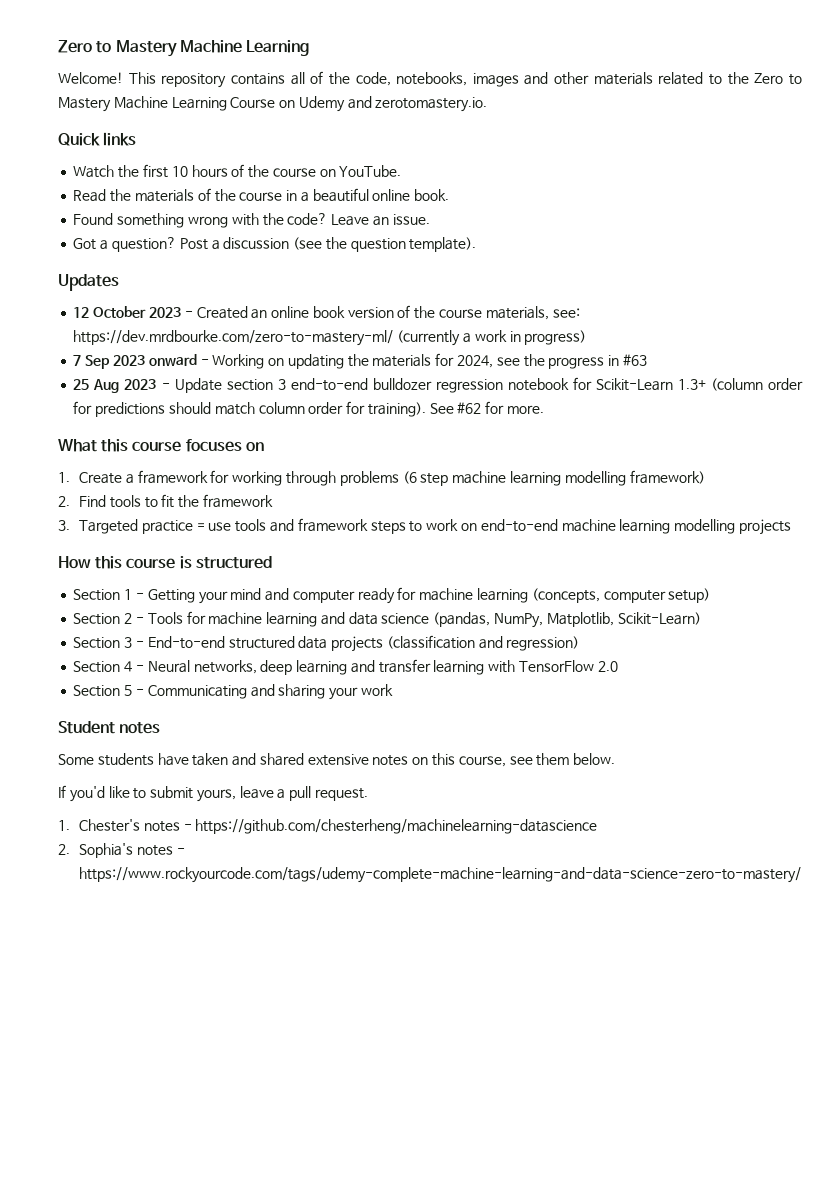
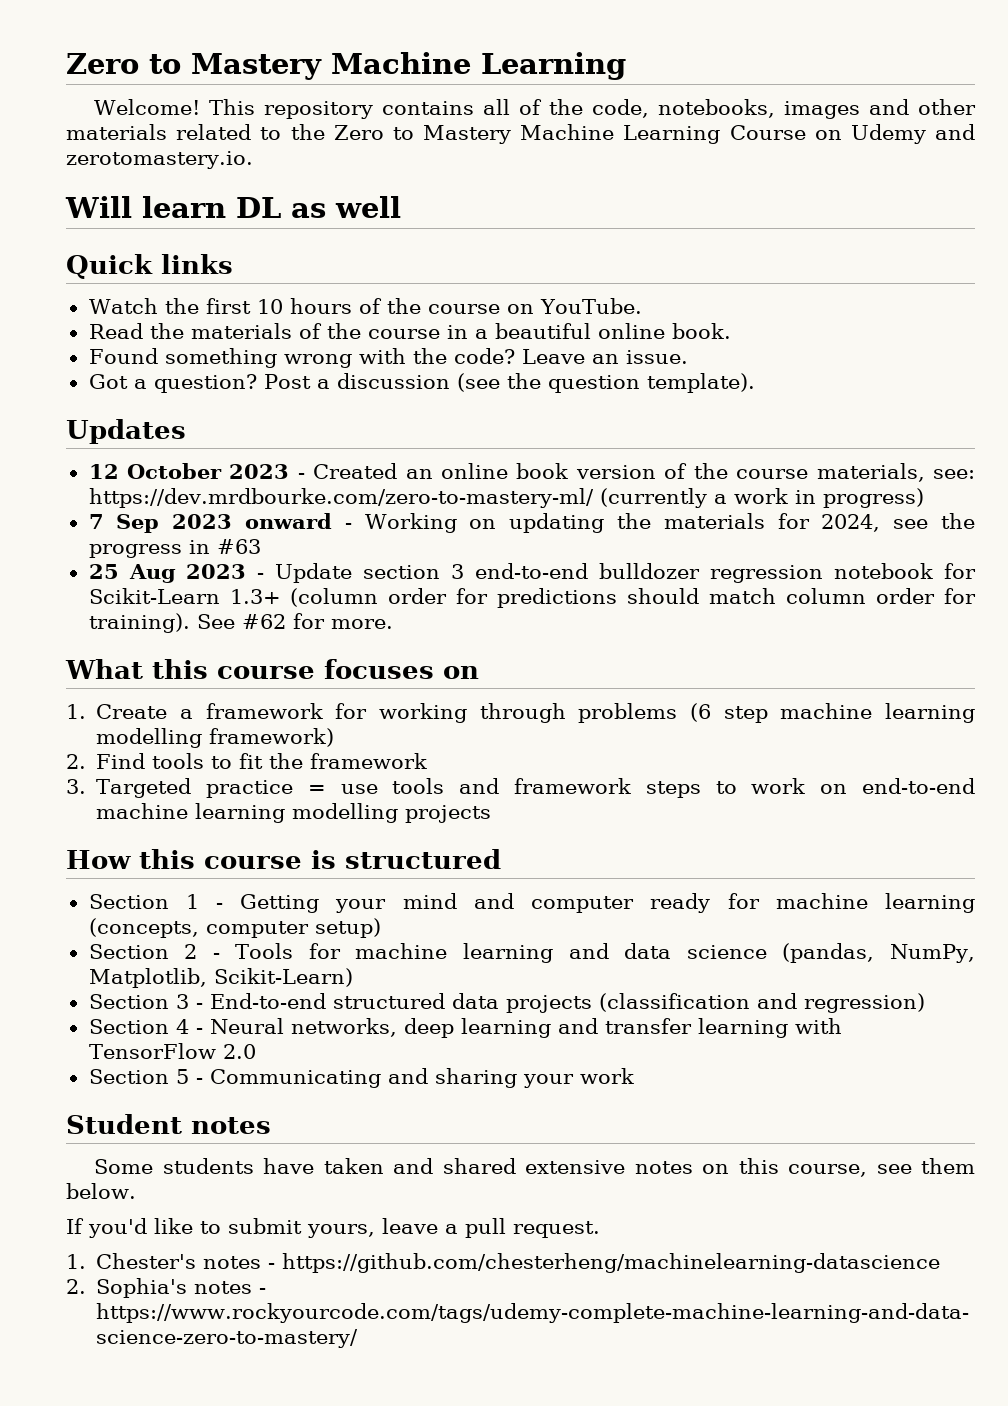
(488, 104) none -> [65,196,401,218] // Will learn DL as well

